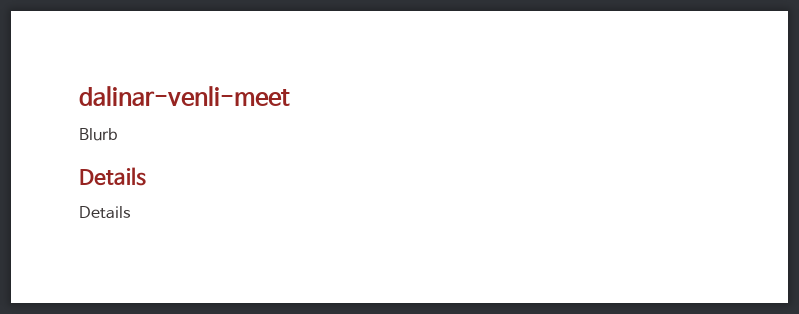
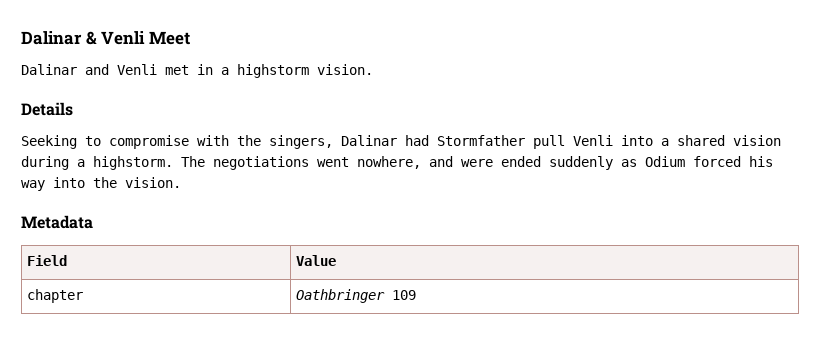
[79,86,290,106] [79,128,117,141] [79,167,146,186] [79,206,131,219] dalinar-venli-meet // Blurb // Details // Details -> [21,31,190,45] [21,64,373,78] [21,102,73,116] [21,135,781,149] [21,156,773,170] [21,177,181,191] [21,215,93,229] [26,255,67,266] [295,255,336,266] [26,289,83,303] [295,289,416,303] Dalinar & Venli Meet // Dalinar and Venli met in a highstorm vision. // Details // Seeking to compromise with the singers, Dalinar had Stormfather pull Venli into a shared vision during a highstorm. The negotiations went nowhere, and were ended suddenly as Odium forced his way into the vision. // Metadata // Field | Value // chapter | Oathbringer 109

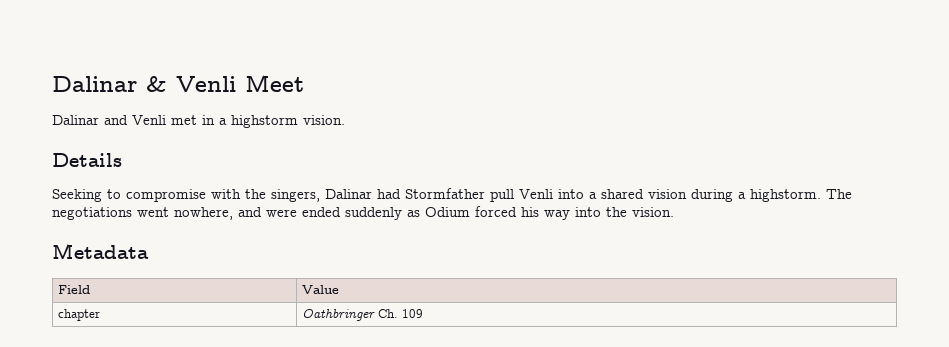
(385, 296) none -> [378,309,399,318] Ch.

